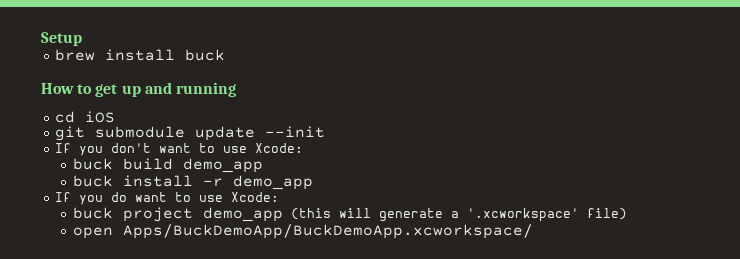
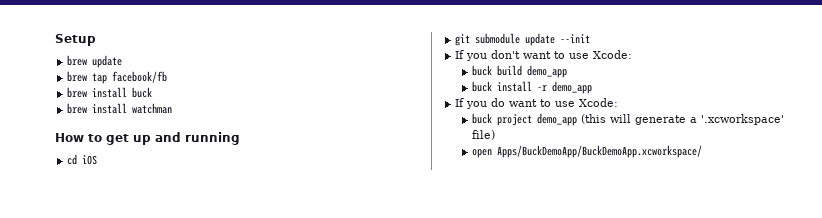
(82, 39) none -> [67,55,123,68] [67,71,168,84] // brew update // brew tap facebook/fb
(225, 55) none -> [67,103,173,114] // brew install watchman

